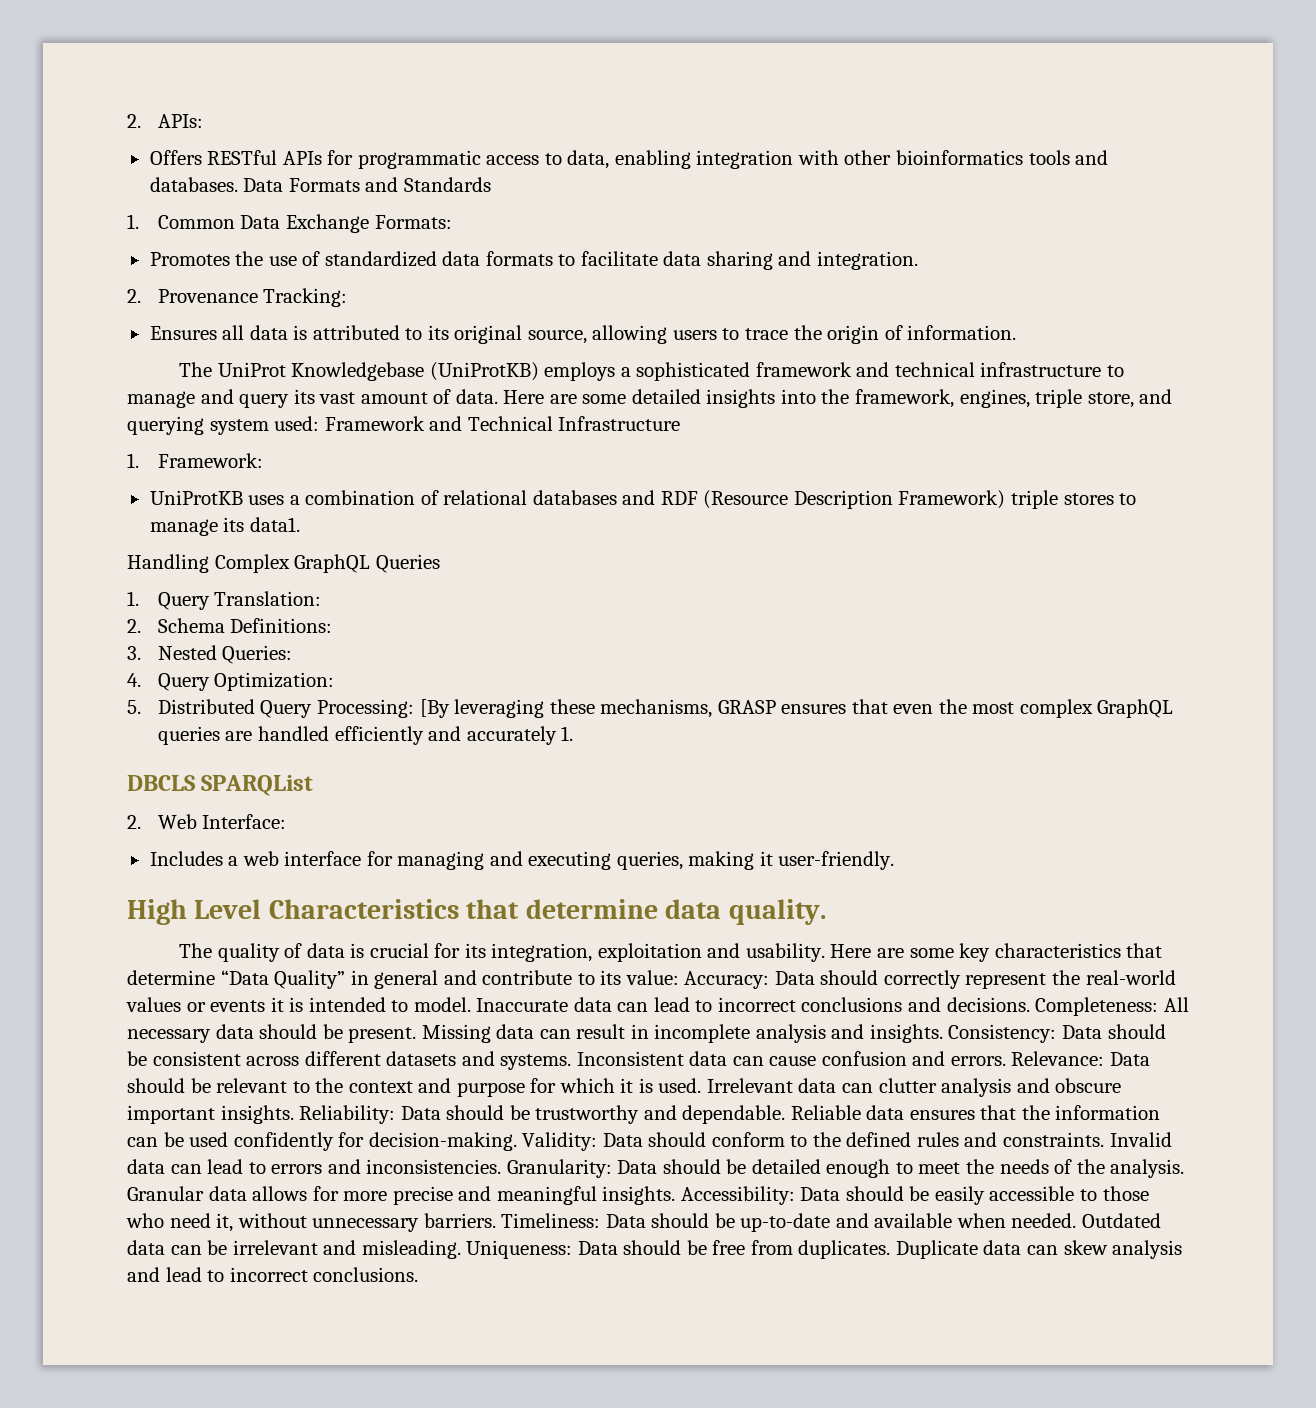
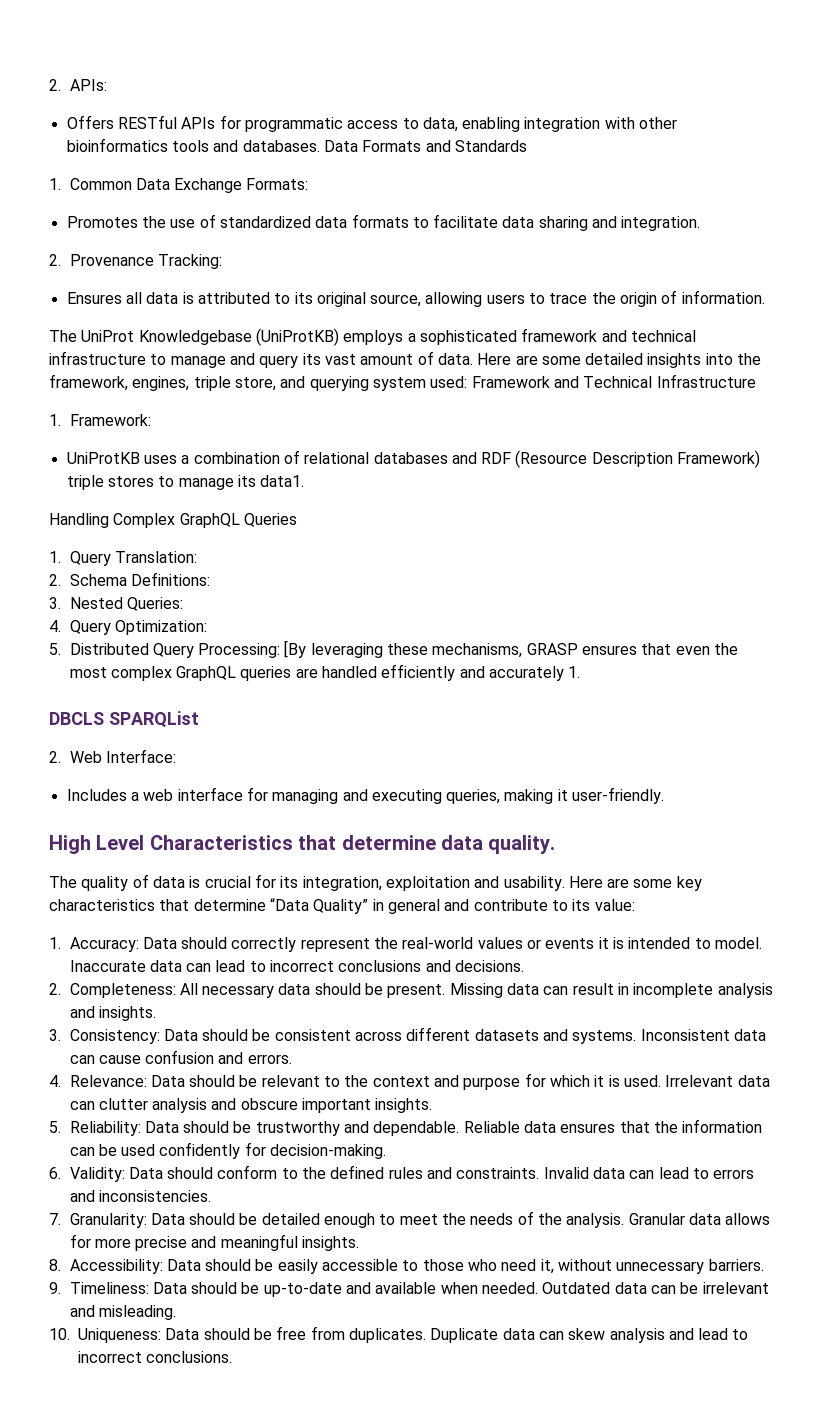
(679, 977) none -> [49,937,61,949] // 1.
(1030, 1004) none -> [49,983,61,995] // 2.
(943, 1033) none -> [49,1029,61,1041] // 3.
(1006, 1061) none -> [49,1075,61,1087] // 4.
(294, 1114) none -> [49,1121,61,1133] // 5.
(517, 1141) none -> [49,1167,61,1179] // 6.
(502, 1166) none -> [49,1213,61,1225] // 7.
(676, 1195) none -> [49,1259,61,1271] // 8.
(496, 1220) none -> [49,1282,61,1294] // 9.
(461, 1249) none -> [49,1328,70,1340] // 10.

